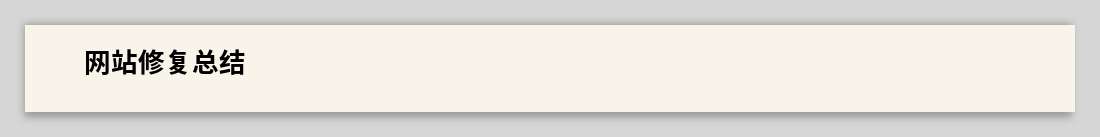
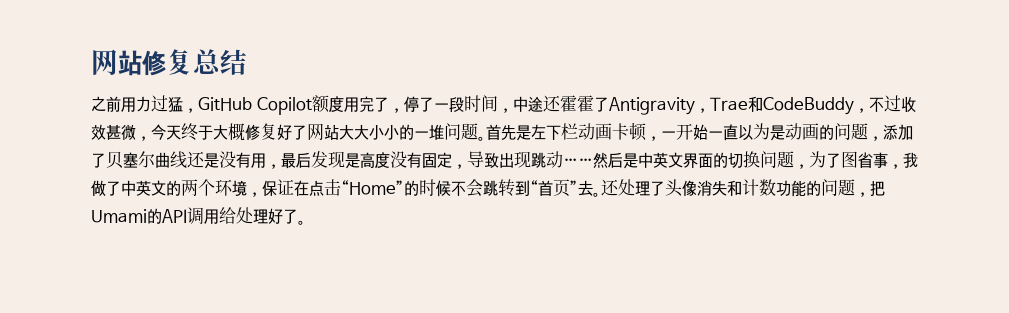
(246, 62) none -> [91,95,916,115] [91,122,913,141] [91,151,918,169] [91,179,885,197] [91,207,306,225] // 之前用力过猛，GitHub Copilot额度用完了，停了一段时间，中途还霍霍了Antigravity，Trae和CodeBuddy，不过收效甚微，今天终于大概修复好了网站大大小小的一堆问题。首先是左下栏动画卡顿，一开始一直以为是动画的问题，添加了贝塞尔曲线还是没有用，最后发现是高度没有固定，导致出现跳动……然后是中英文界面的切换问题，为了图省事，我做了中英文的两个环境，保证在点击“Home”的时候不会跳转到“首页”去。还处理了头像消失和计数功能的问题，把Umami的API调用给处理好了。

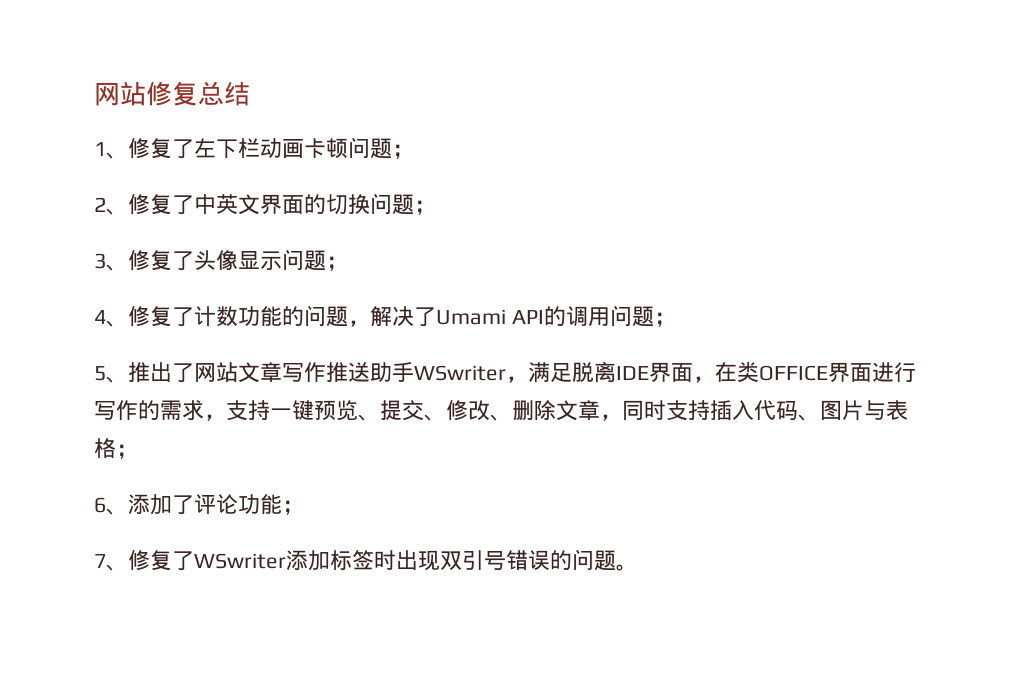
[91,95,916,115] [91,122,913,141] [91,151,638,169] 之前用力过猛，GitHub Copilot额度用完了，停了一段时间，中途还霍霍了Antigravity，Trae和CodeBuddy，不过收效甚微，今天终于大概修复好了网站大大小小的一堆问题。首先是左下栏动画卡顿，一开始一直以为是动画的问题，添加了贝塞尔曲线还是没有用，最后发现是高度没有固定，导致出现跳动……然后是 -> [94,137,414,159] [94,194,194,215] 1、修复了左下栏动画卡顿问题； // 2、修复了
[794,151,918,169] [91,179,885,197] [91,207,298,225] ，为了图省事，我做了中英文的两个环境，保证在点击“Home”的时候不会跳转到“首页”去。还处理了头像消失和计数功能的问题，把Umami的API调用给处理好了 -> [414,200,436,215] [94,249,348,271] [94,305,676,327] [94,361,916,383] [94,400,908,421] [94,438,138,459] [94,494,304,515] [94,549,616,571] ； // 3、修复了头像显示问题； // 4、修复了计数功能的问题，解决了Umami API的调用问题； // 5、推出了网站文章写作推送助手WSwriter，满足脱离IDE界面，在类OFFICE界面进行写作的需求，支持一键预览、提交、修改、删除文章，同时支持插入代码、图片与表格； // 6、添加了评论功能； // 7、修复了WSwriter添加标签时出现双引号错误的问题

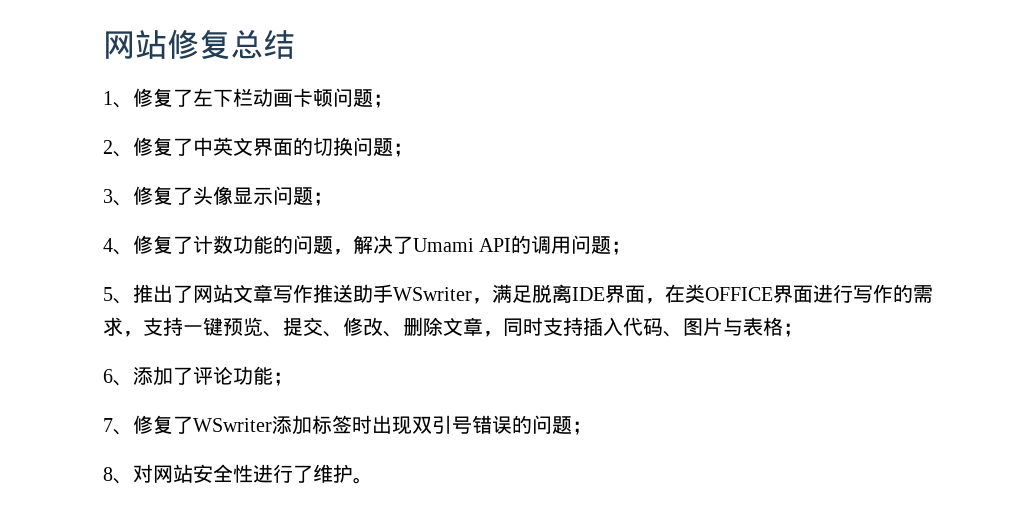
(616, 560) none -> [572,421,592,435] [103,464,353,484] ； // 8、对网站安全性进行了维护

